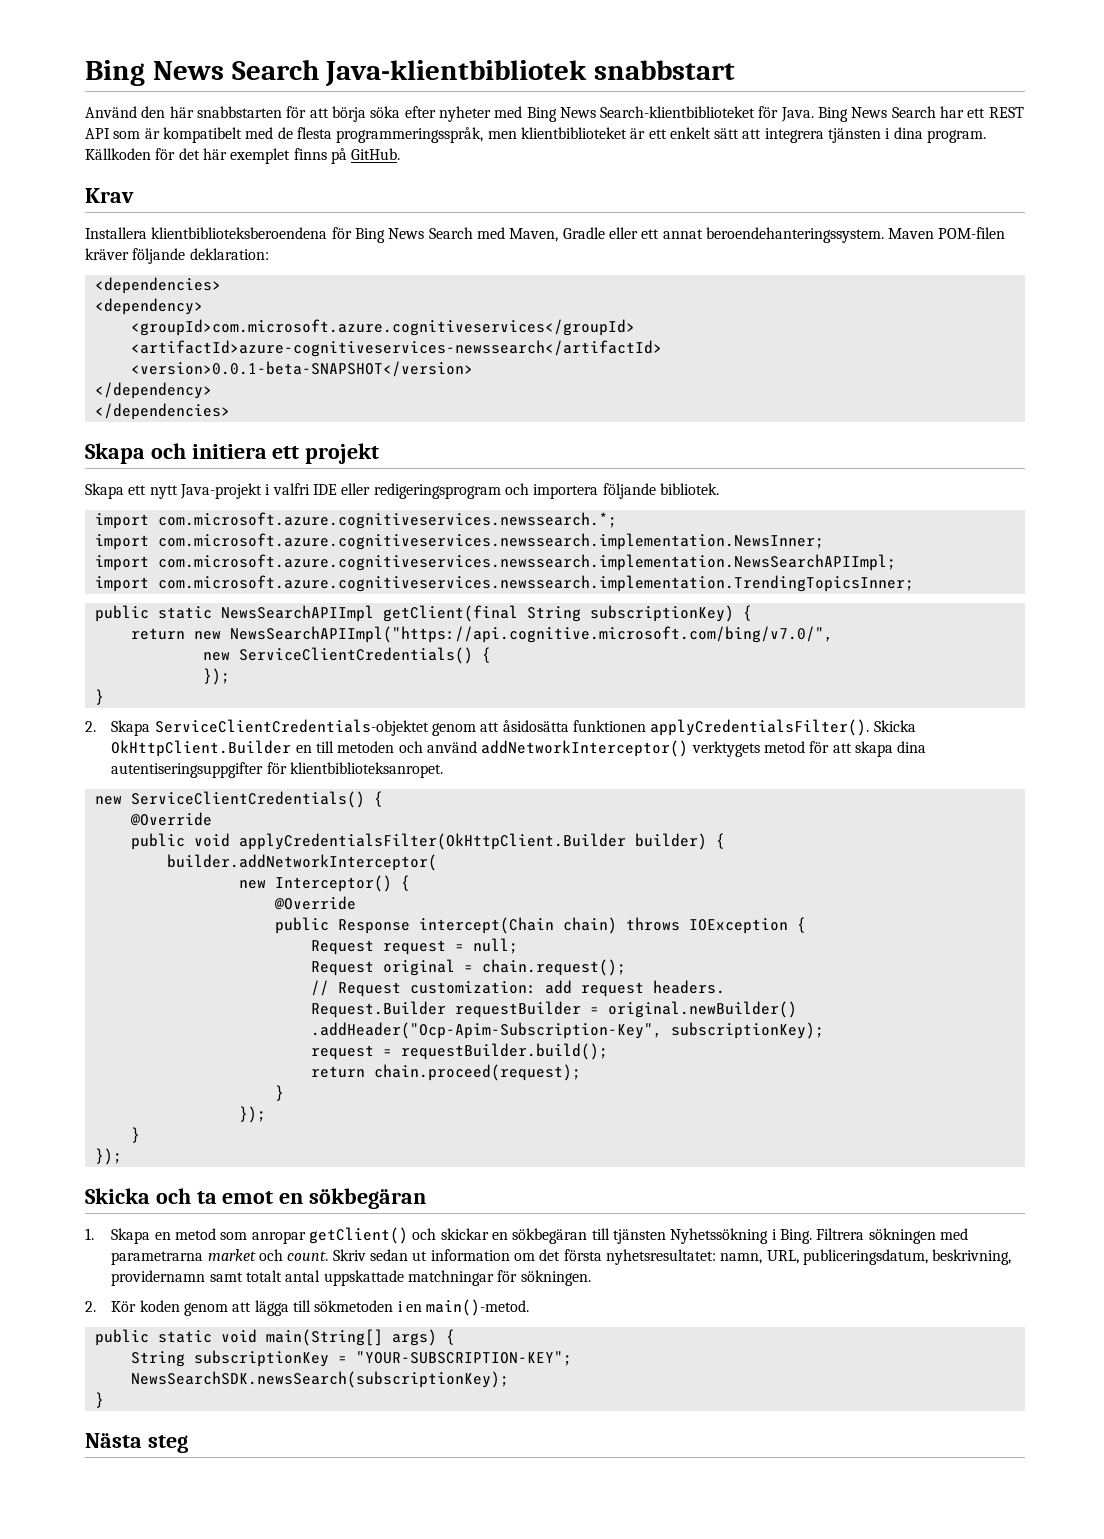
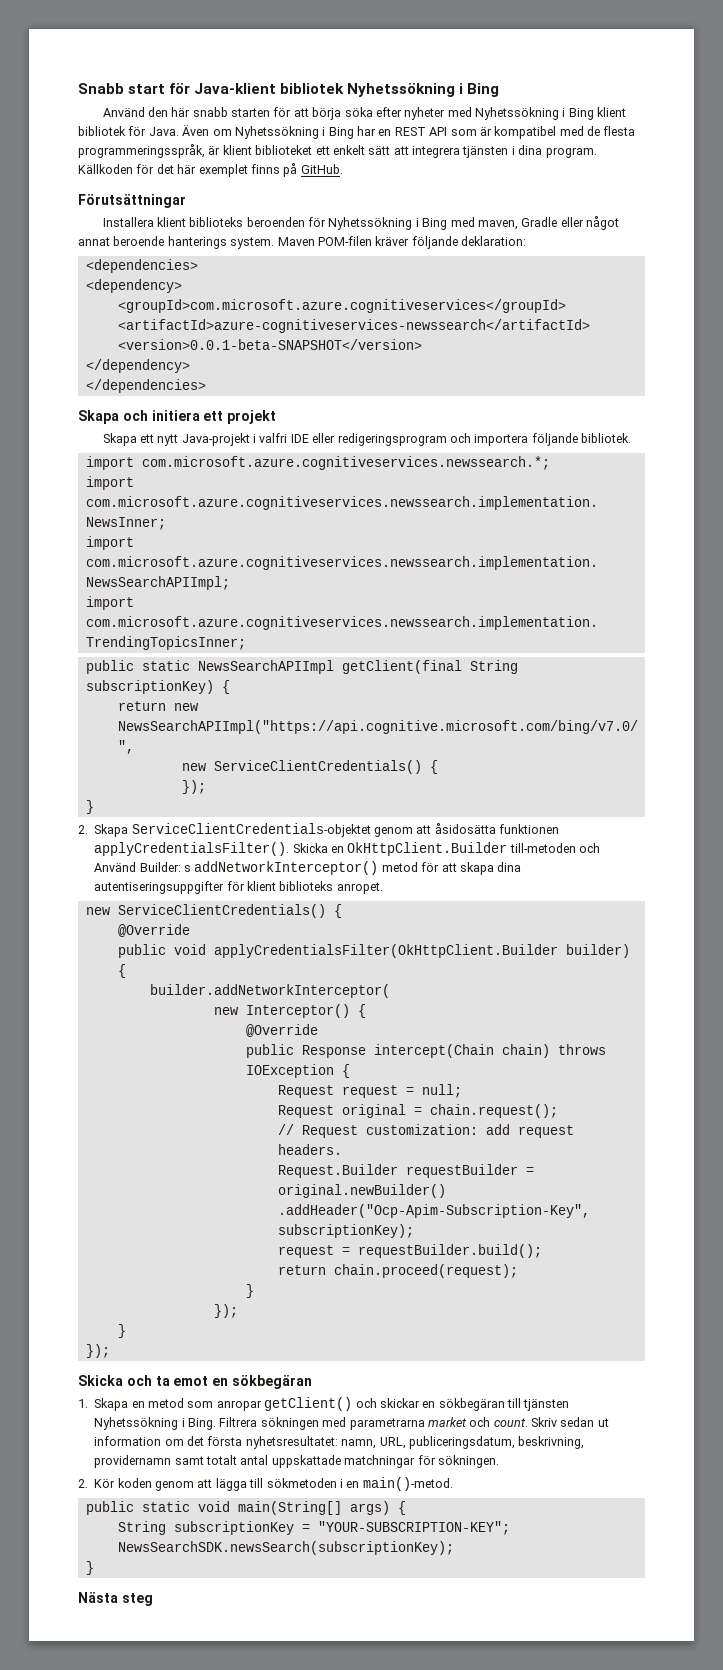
[85,59,736,87] Bing News Search Java-klientbibliotek snabbstart -> [78,83,500,97] Snabb start för Java-klient bibliotek Nyhetssökning i Bing
[196,106,282,118] snabbstarten -> [192,107,271,117] snabb starten
[526,106,986,122] Bing News Search-klientbiblioteket för Java. Bing News Search har ett -> [475,107,627,120] [78,125,392,139] Nyhetssökning i Bing klient bibliotek för Java. Även om Nyhetssökning i Bing har en
[162,127,242,143] kompatibelt -> [494,126,557,139] kompatibel
[487,127,646,139] men klientbiblioteket är -> [208,145,313,155] är klient biblioteket
[85,188,134,203] Krav -> [78,194,186,208] Förutsättningar
[151,227,884,243] klientbiblioteksberoendena för Bing News Search med Maven, Gradle eller ett annat beroendehanteringssystem. -> [156,216,620,230] [78,236,275,249] klient biblioteks beroenden för Nyhetssökning i Bing med maven, Gradle eller något annat beroende hanterings system.
[111,740,760,757] OkHttpClient.Builder en till metoden och använd addNetworkInterceptor() verktygets -> [331,842,601,856] [94,861,379,875] en OkHttpClient.Builder till-metoden och Använd Builder: s addNetworkInterceptor()
[290,762,444,778] klientbiblioteksanropet. -> [247,881,383,894] klient biblioteks anropet.

